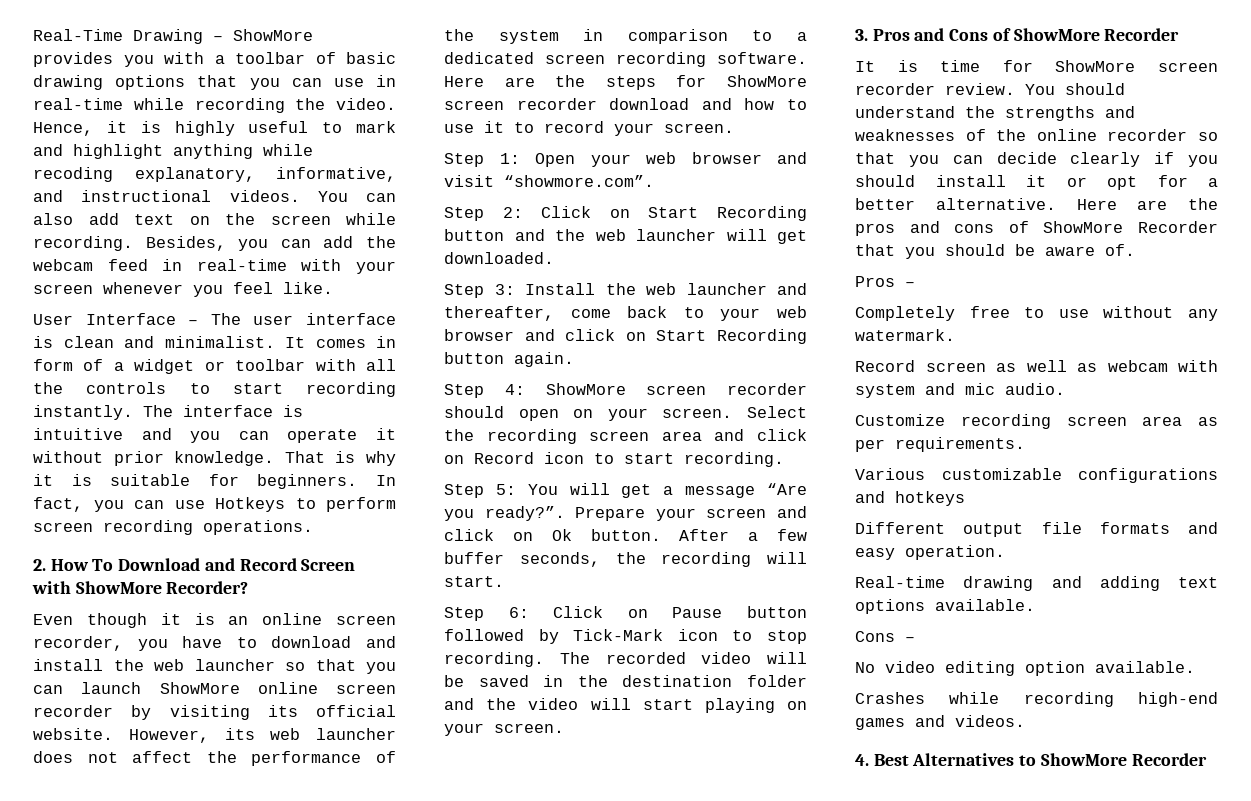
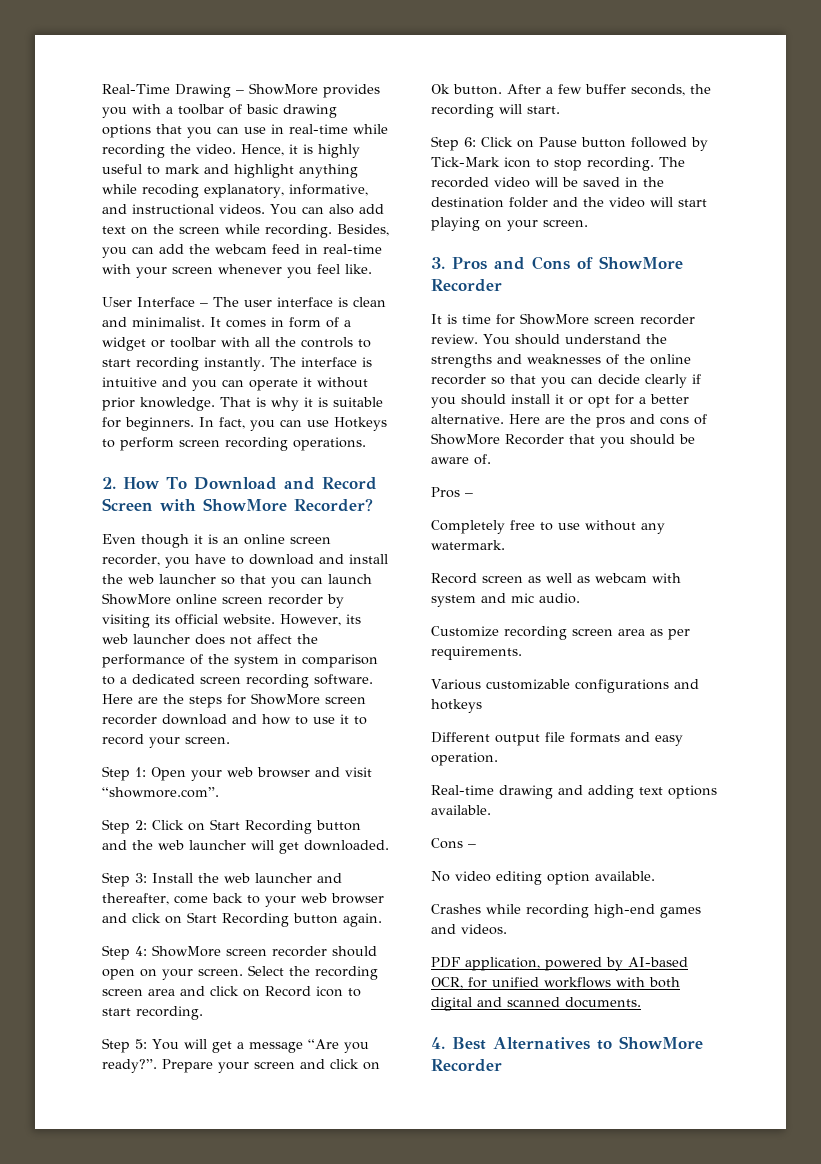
(1025, 721) none -> [431,957,688,971] [431,977,680,989] [431,997,641,1011] // PDF application, powered by AI-based OCR, for unified workflows with both digital and scanned documents.

